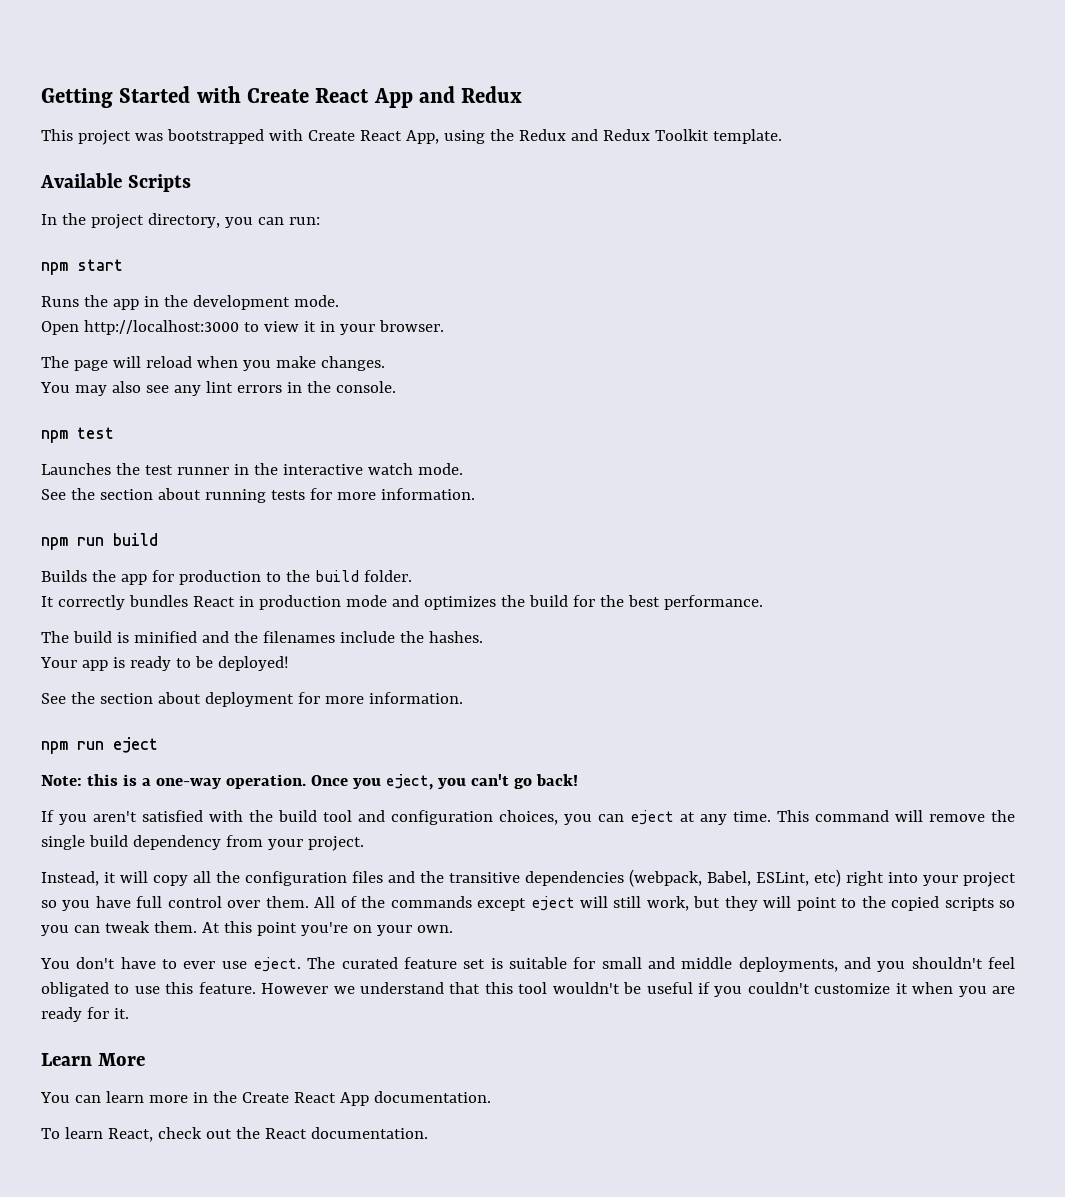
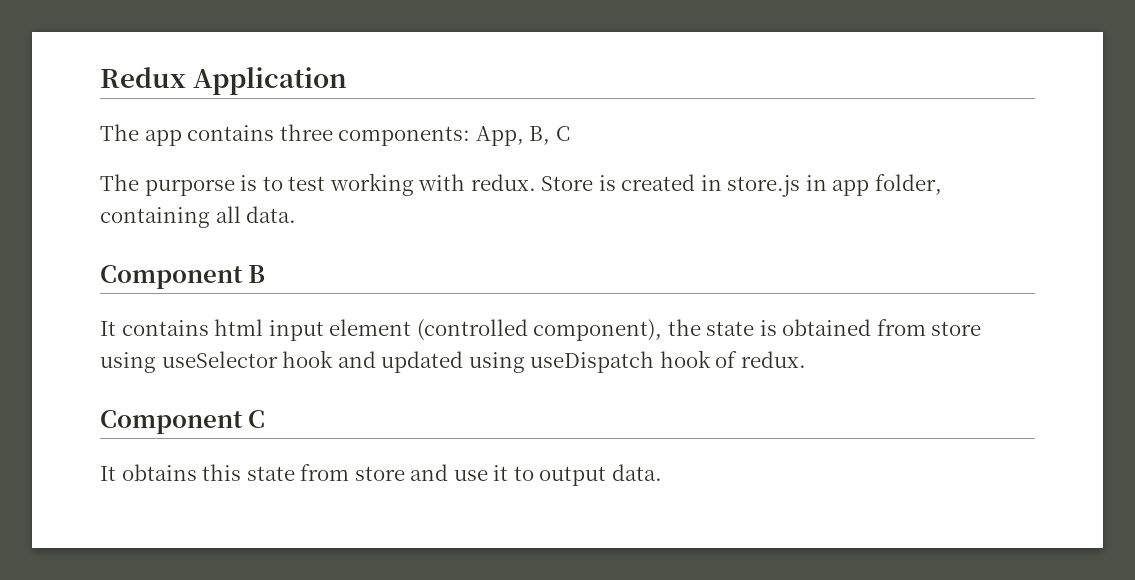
[41,86,523,108] [41,129,782,145] [40,173,191,192] [41,213,320,229] [41,259,123,275] [41,295,339,310] [41,320,444,335] [41,356,385,371] [40,381,396,396] [41,427,114,443] [41,463,463,475] [41,488,475,503] [41,533,158,550] [41,570,412,585] [41,595,763,610] [41,631,483,643] [40,656,289,671] [41,692,463,707] [41,737,158,754] [41,774,578,790] [41,810,1015,825] [41,835,364,851] [41,869,1016,887] [41,896,1016,911] [41,921,453,936] [40,957,1016,972] [41,982,1016,997] [41,1007,129,1022] [41,1053,145,1066] [40,1091,491,1106] [41,1127,428,1142] Getting Started with Create React App and Redux // This project was bootstrapped with Create React App, using the Redux and Redux Toolkit template. // Available Scripts // In the project directory, you can run: // npm start // Runs the app in the development mode. // Open http://localhost:3000 to view it in your browser. // The page will reload when you make changes. // You may also see any lint errors in the console. // npm test // Launches the test runner in the interactive watch mode. // See the section about running tests for more information. // npm run build // Builds the app for production to the build folder. // It correctly bundles React in production mode and optimizes the build for the best performance. // The build is minified and the filenames include the hashes. // Your app is ready to be deployed! // See the section about deployment for more information. // npm run eject // Note: this is a one-way operation. Once you eject, you can't go back! // If you aren't satisfied with the build tool and configuration choices, you can eject at any time. This command will remove the single build dependency from your project. // Instead, it will copy all the configuration files and the transitive dependencies (webpack, Babel, ESLint, etc) right into your project so you have full control over them. All of the commands except eject will still work, but they will point to the copied scripts so you can tweak them. At this point you're on your own. // You don't have to ever use eject. The curated feature set is suitable for small and middle deployments, and you shouldn't feel obligated to use this feature. However we understand that this tool wouldn't be useful if you couldn't customize it when you are ready for it. // Learn More // You can learn more in the Create React App documentation. // To learn React, check out the React documentation. -> [100,67,348,95] [100,124,570,146] [100,173,943,197] [100,206,297,228] [100,265,266,289] [100,319,982,341] [100,350,806,373] [100,410,266,434] [100,464,662,486] Redux Application // The app contains three components: App, B, C // The purporse is to test working with redux. Store is created in store.js in app folder, containing all data. // Component B // It contains html input element (controlled component), the state is obtained from store using useSelector hook and updated using useDispatch hook of redux. // Component C // It obtains this state from store and use it to output data.

